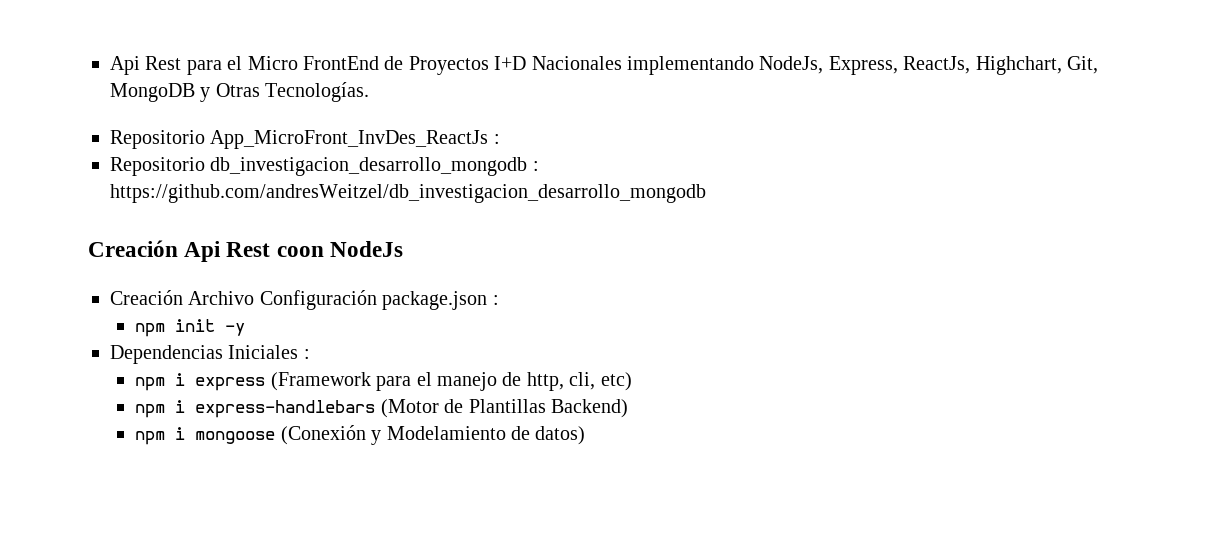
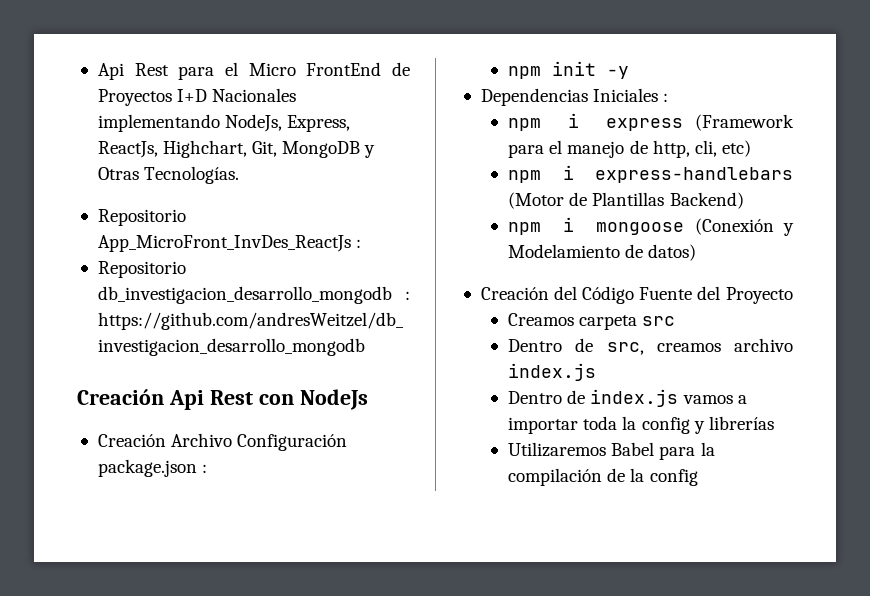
[276,246,324,257] coon -> [258,394,294,405] con
(586, 435) none -> [480,286,793,304] [508,313,676,330] [508,338,793,355] [508,363,597,381] [508,389,747,407] [508,416,774,434] [508,442,715,460] [508,468,698,486] // Creación del Código Fuente del Proyecto // Creamos carpeta src // Dentro de src, creamos archivo index.js // Dentro de index.js vamos a importar toda la config y librerías // Utilizaremos Babel para la compilación de la config

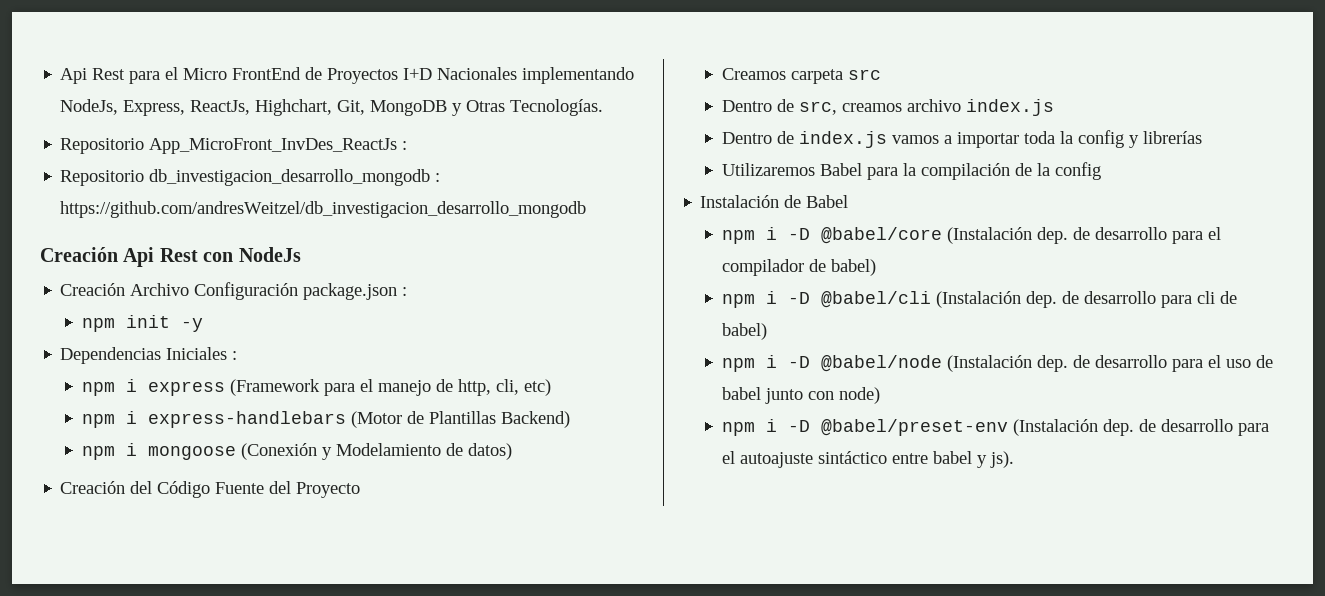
(698, 477) none -> [700,195,849,208] [721,227,1221,244] [721,259,876,276] [721,291,1237,308] [721,323,767,340] [721,355,1273,372] [721,387,880,404] [721,419,1269,436] [721,451,1014,468] // Instalación de Babel // npm i -D @babel/core (Instalación dep. de desarrollo para el compilador de babel) // npm i -D @babel/cli (Instalación dep. de desarrollo para cli de babel) // npm i -D @babel/node (Instalación dep. de desarrollo para el uso de babel junto con node) // npm i -D @babel/preset-env (Instalación dep. de desarrollo para el autoajuste sintáctico entre babel y js).

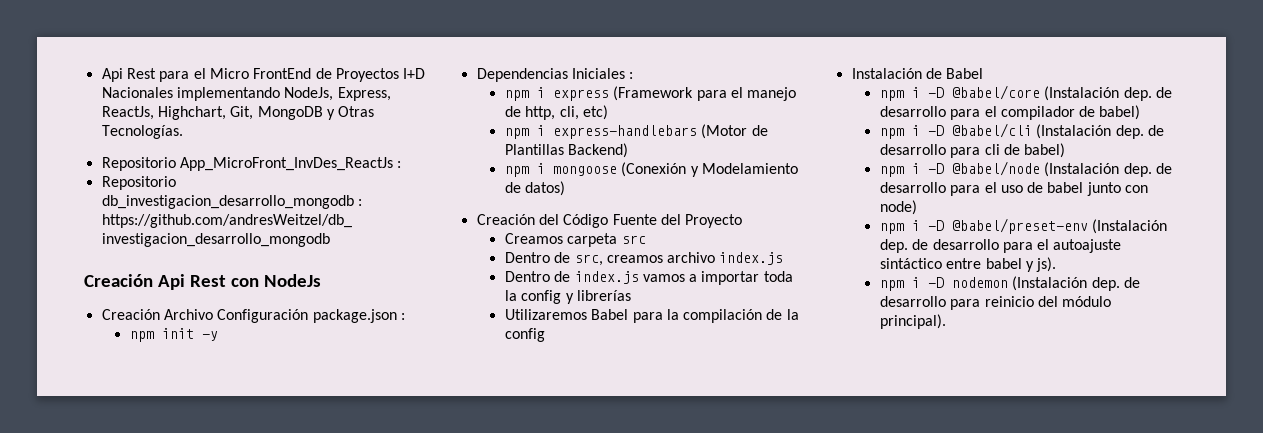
(1014, 459) none -> [879,276,1140,291] [879,296,1112,310] [879,314,946,329] // npm i -D nodemon (Instalación dep. de desarrollo para reinicio del módulo principal).

